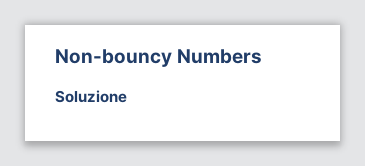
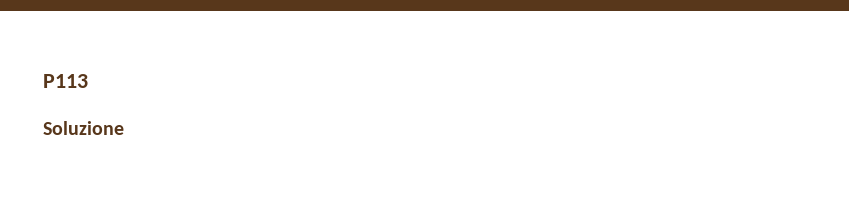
[55,49,263,67] Non-bouncy Numbers -> [43,74,88,88] P113

